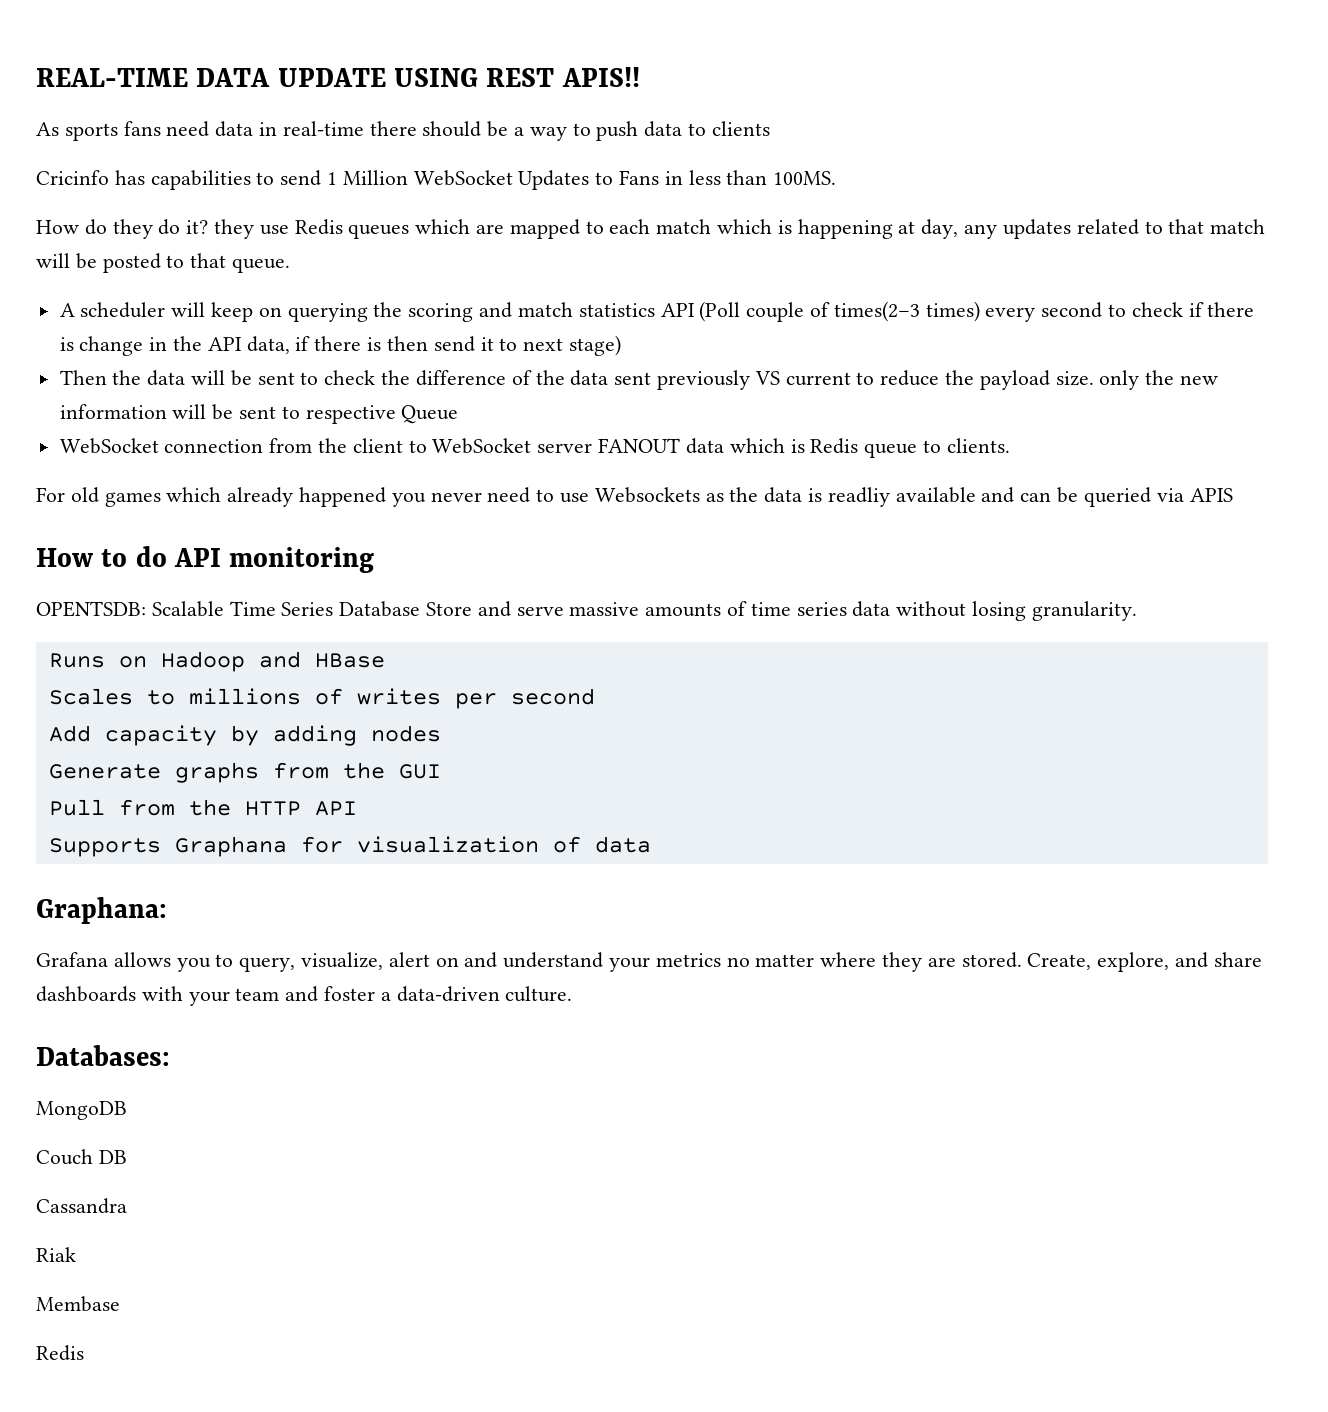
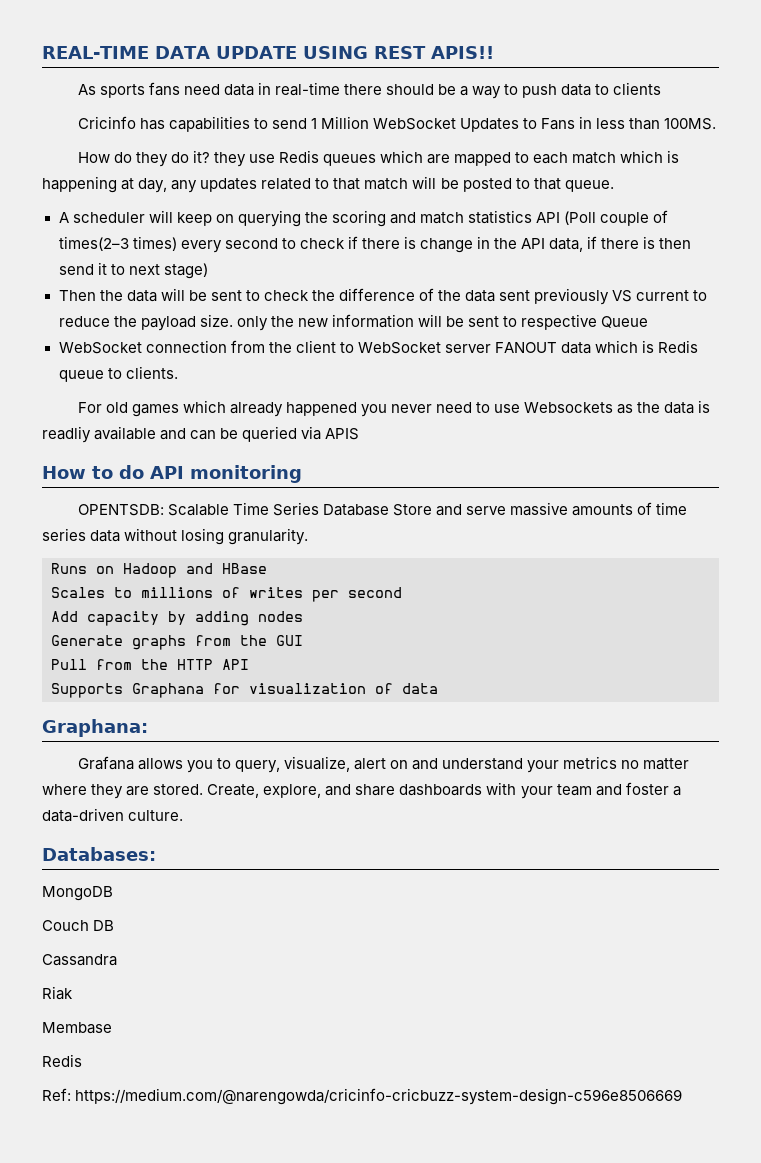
(84, 1353) none -> [42,1088,683,1105] // Ref: https://medium.com/@narengowda/cricinfo-cricbuzz-system-design-c596e8506669

